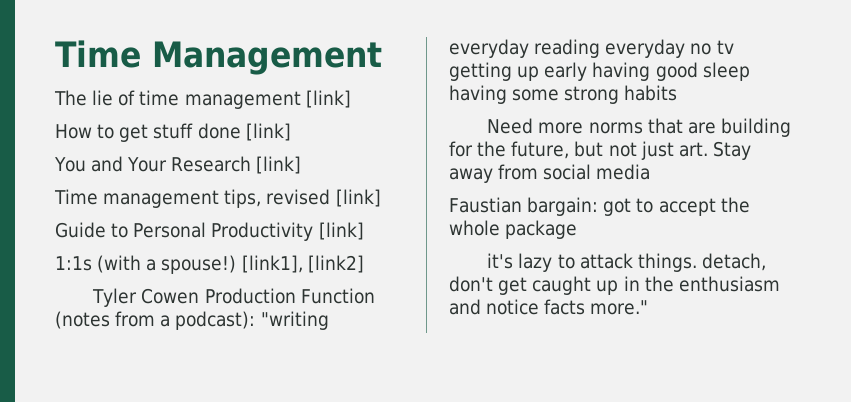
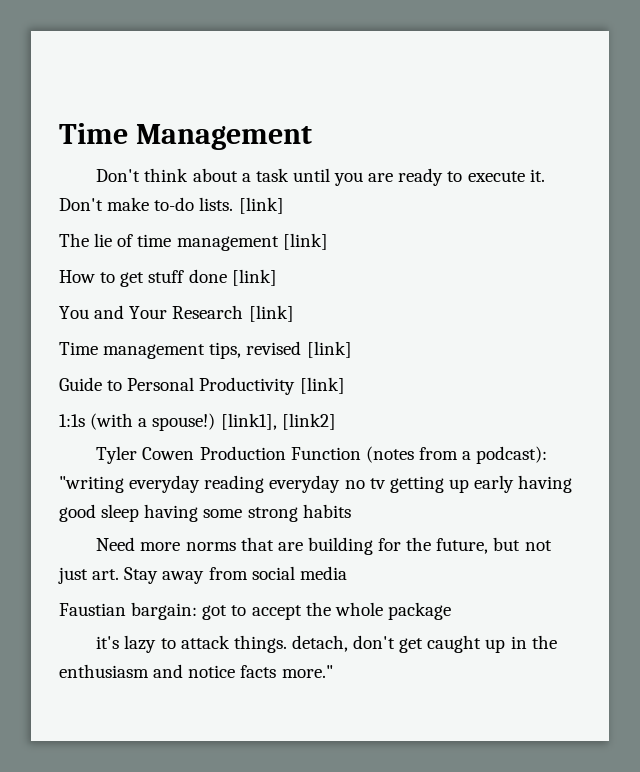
(382, 58) none -> [96,168,545,186] [59,197,284,214] // Don't think about a task until you are ready to execute it. Don't make to-do lists. [link]

